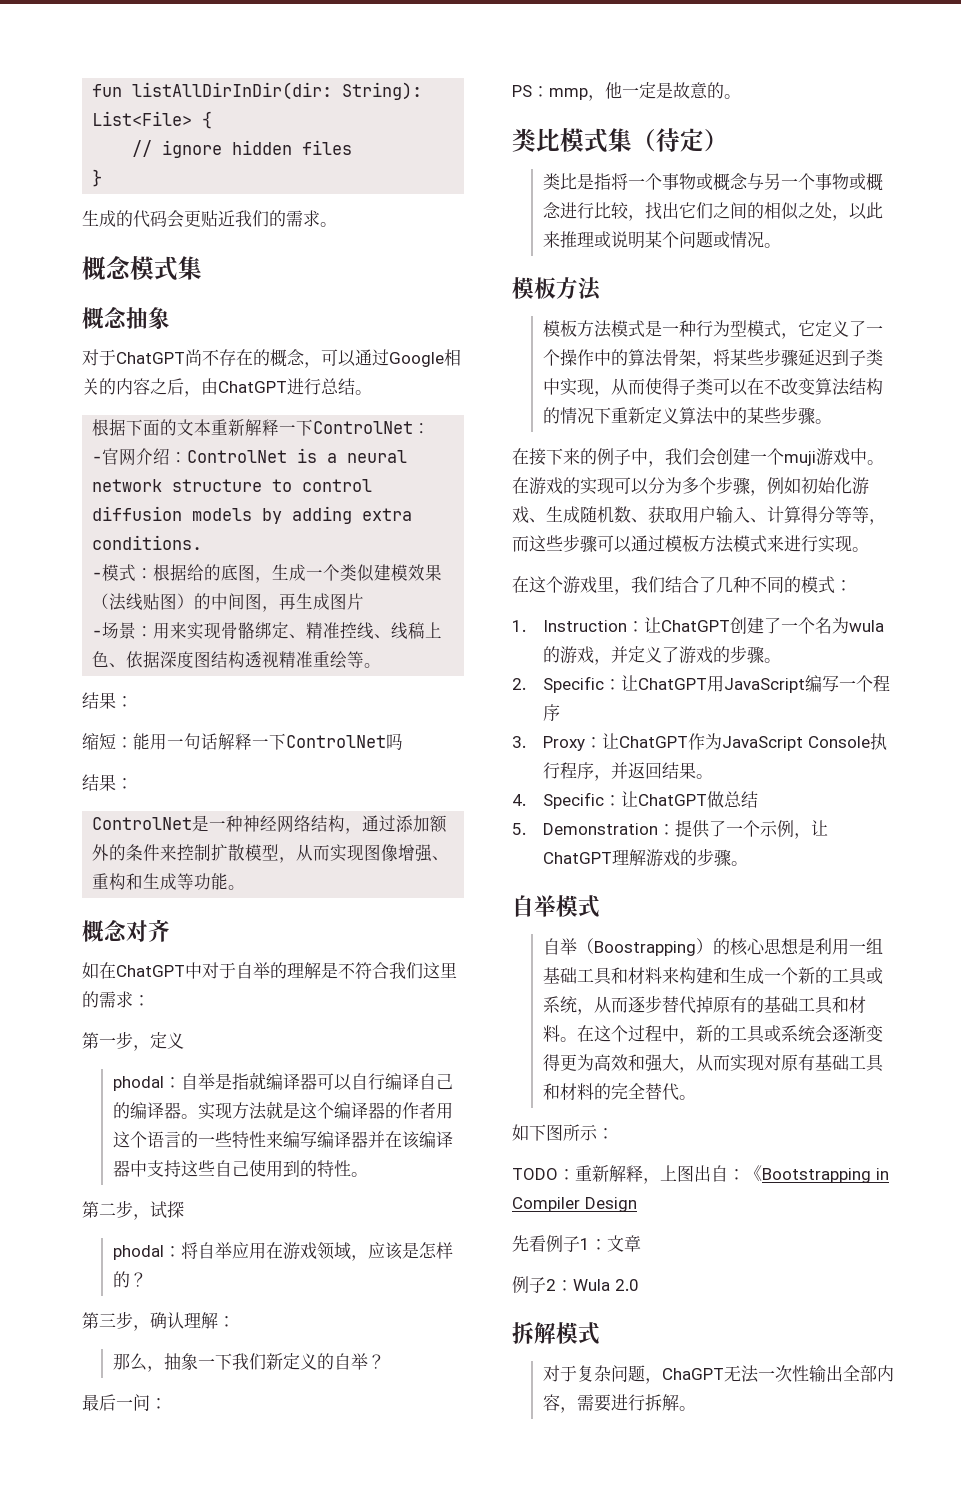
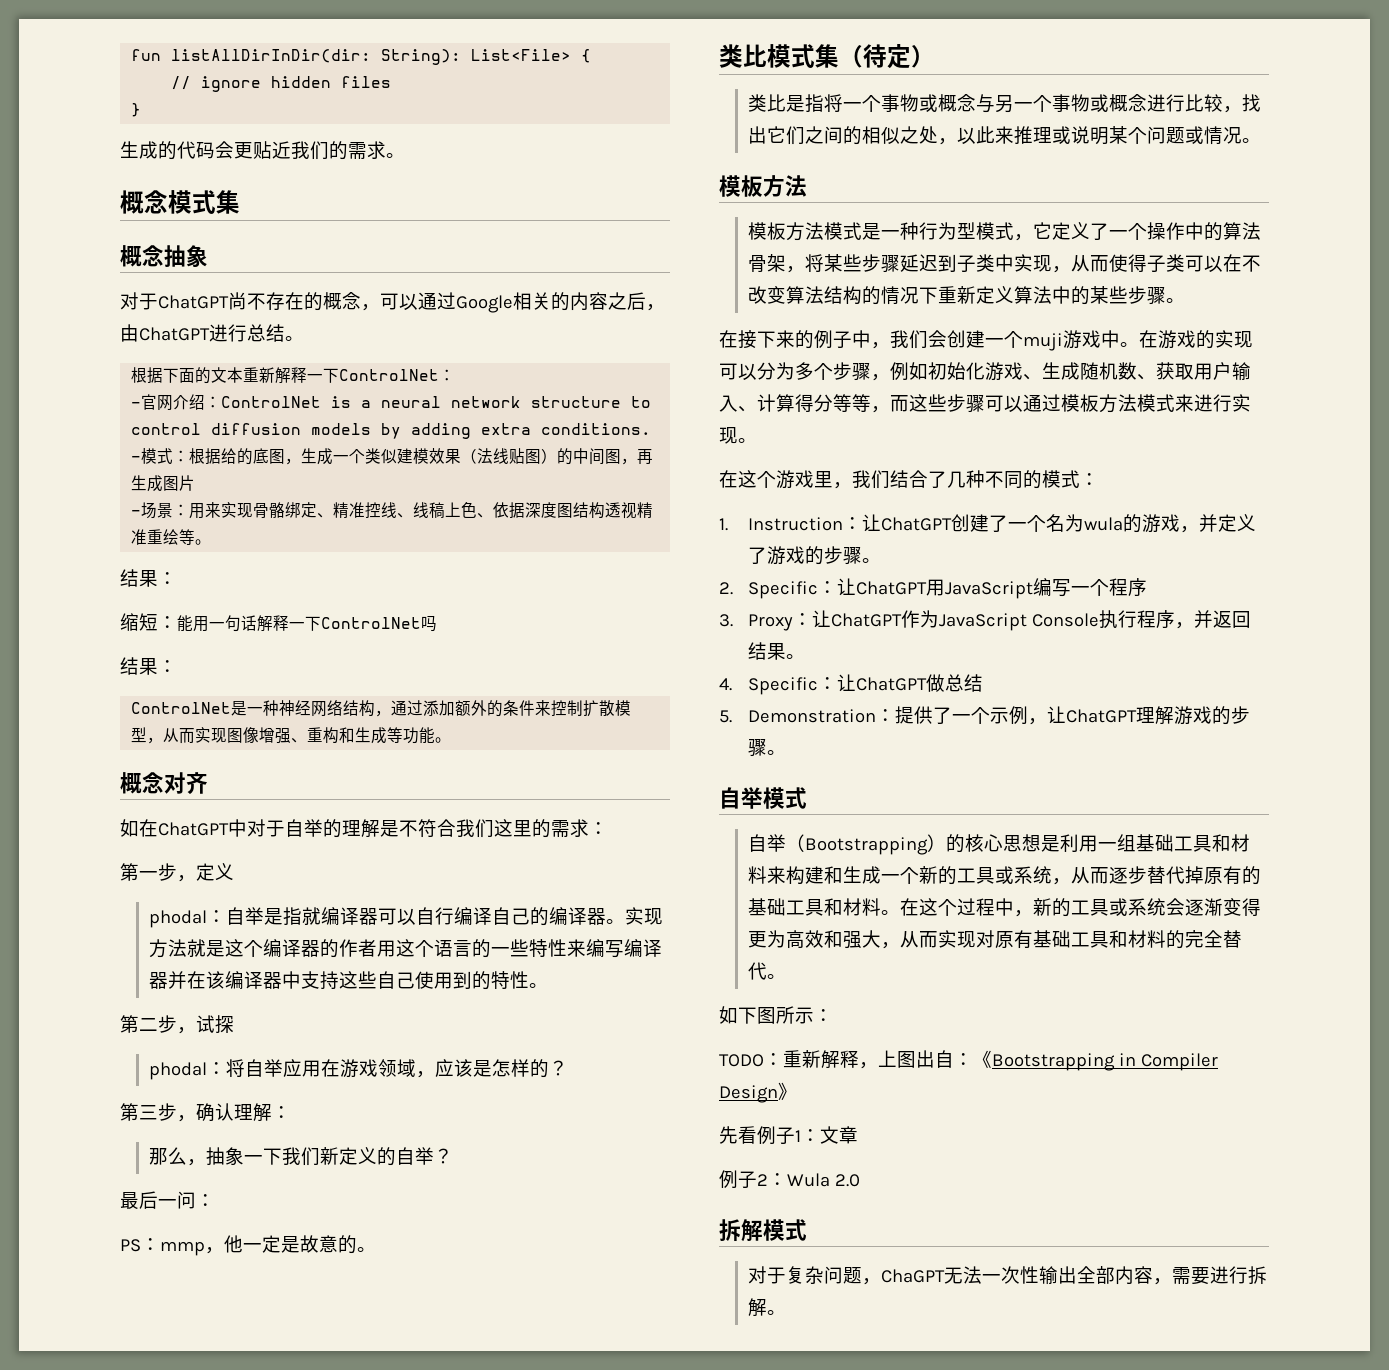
[593,941,696,956] Boostrapping -> [805,837,929,855] Bootstrapping
(637, 1204) none -> [778,1082,797,1100] 》

